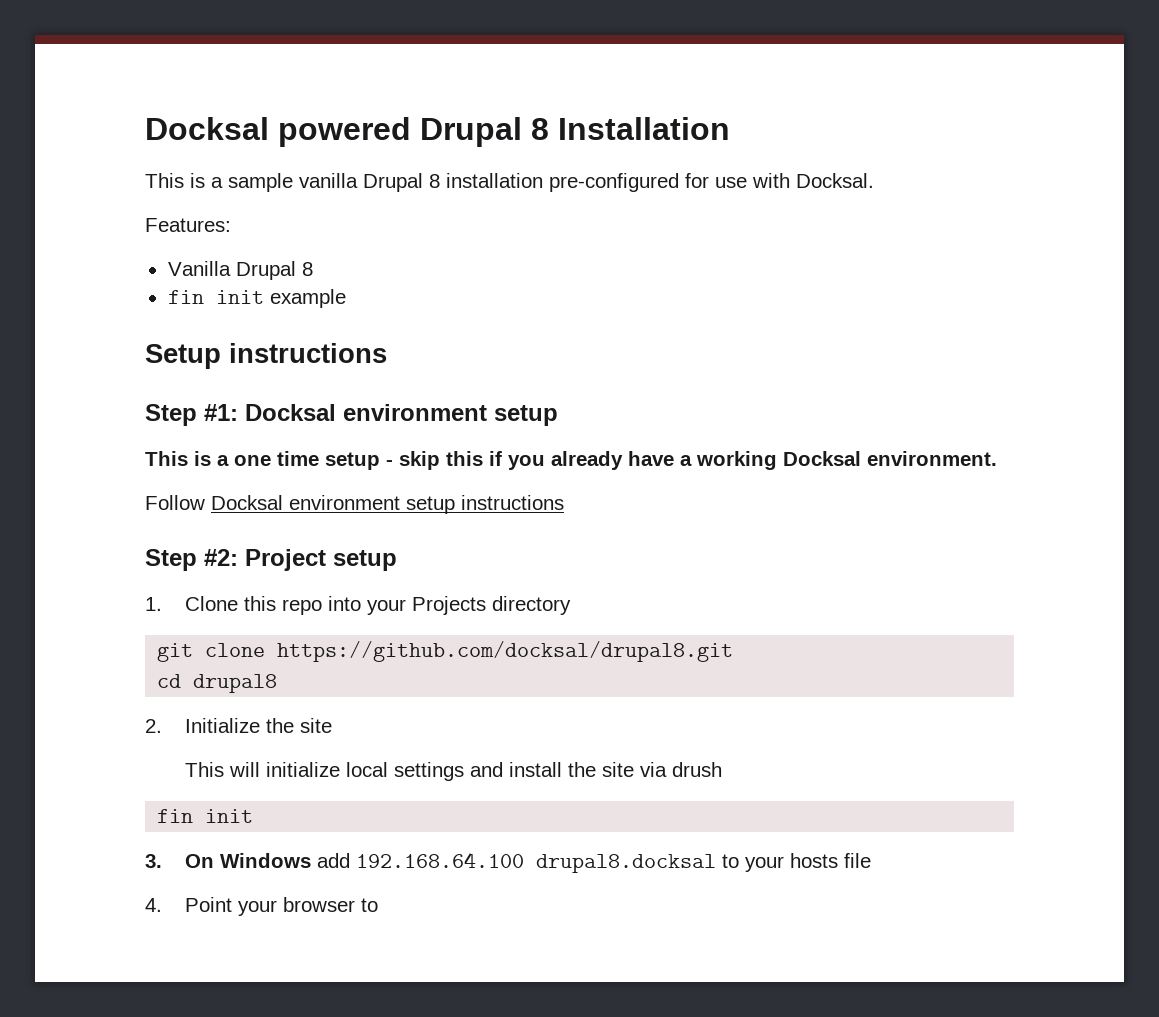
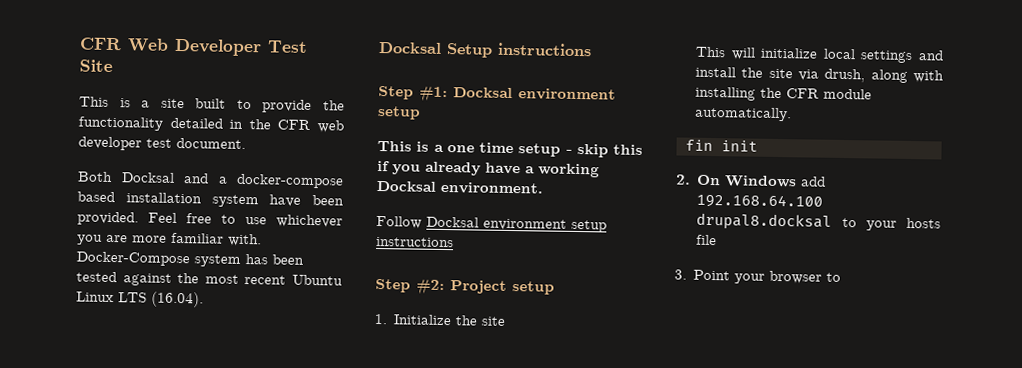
[145,117,730,147] [145,173,874,192] [145,218,231,232] [167,261,313,280] [167,289,346,308] Docksal powered Drupal 8 Installation // This is a sample vanilla Drupal 8 installation pre-configured for use with Docksal. // Features: // Vanilla Drupal 8 // fin init example // -> [79,37,308,57] [79,59,113,73] [79,96,345,114] [78,116,344,133] [78,136,246,151] [77,171,344,189] [77,191,344,208] [77,211,343,228] [77,232,262,247] [76,251,304,267] [76,271,343,286] [76,291,204,308] [378,42,442,54] CFR Web Developer Test Site // This is a site built to provide the functionality detailed in the CFR web developer test document. // Both Docksal and a docker-compose based installation system have been provided. Feel free to use whichever you are more familiar with. Docker-Compose system has been tested against the most recent Ubuntu Linux LTS (16.04). // Docksal
[184,596,571,615] [157,641,734,662] [157,674,278,693] [145,719,162,733] Clone this repo into your Projects directory // git clone https://github.com/docksal/drupal8.git // cd drupal8 // 2. -> (388, 319) none
[671,762,722,777] drush -> [824,68,944,83] [695,86,873,101] [694,106,793,122] drush, along with installing the CFR module automatically.
[145,854,162,868] 3. -> [676,174,691,185] 2.
[145,898,162,912] 4. -> [674,269,687,280] 3.

